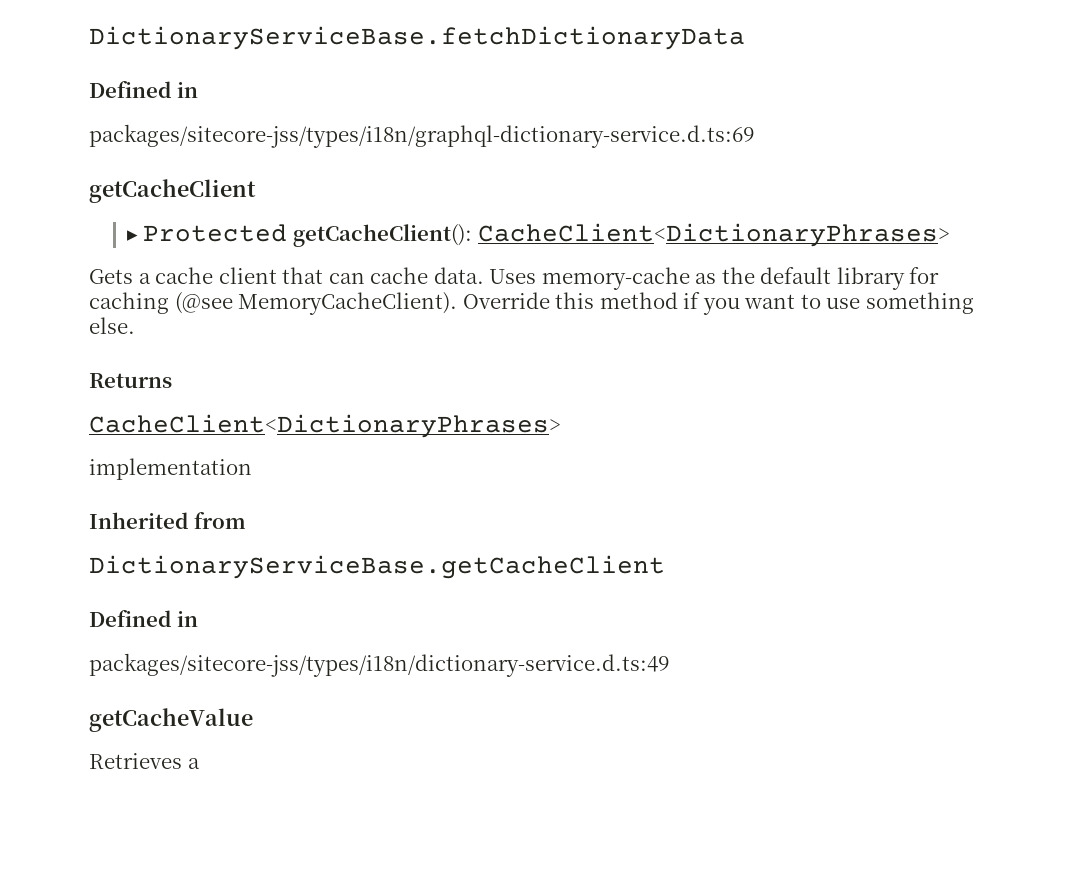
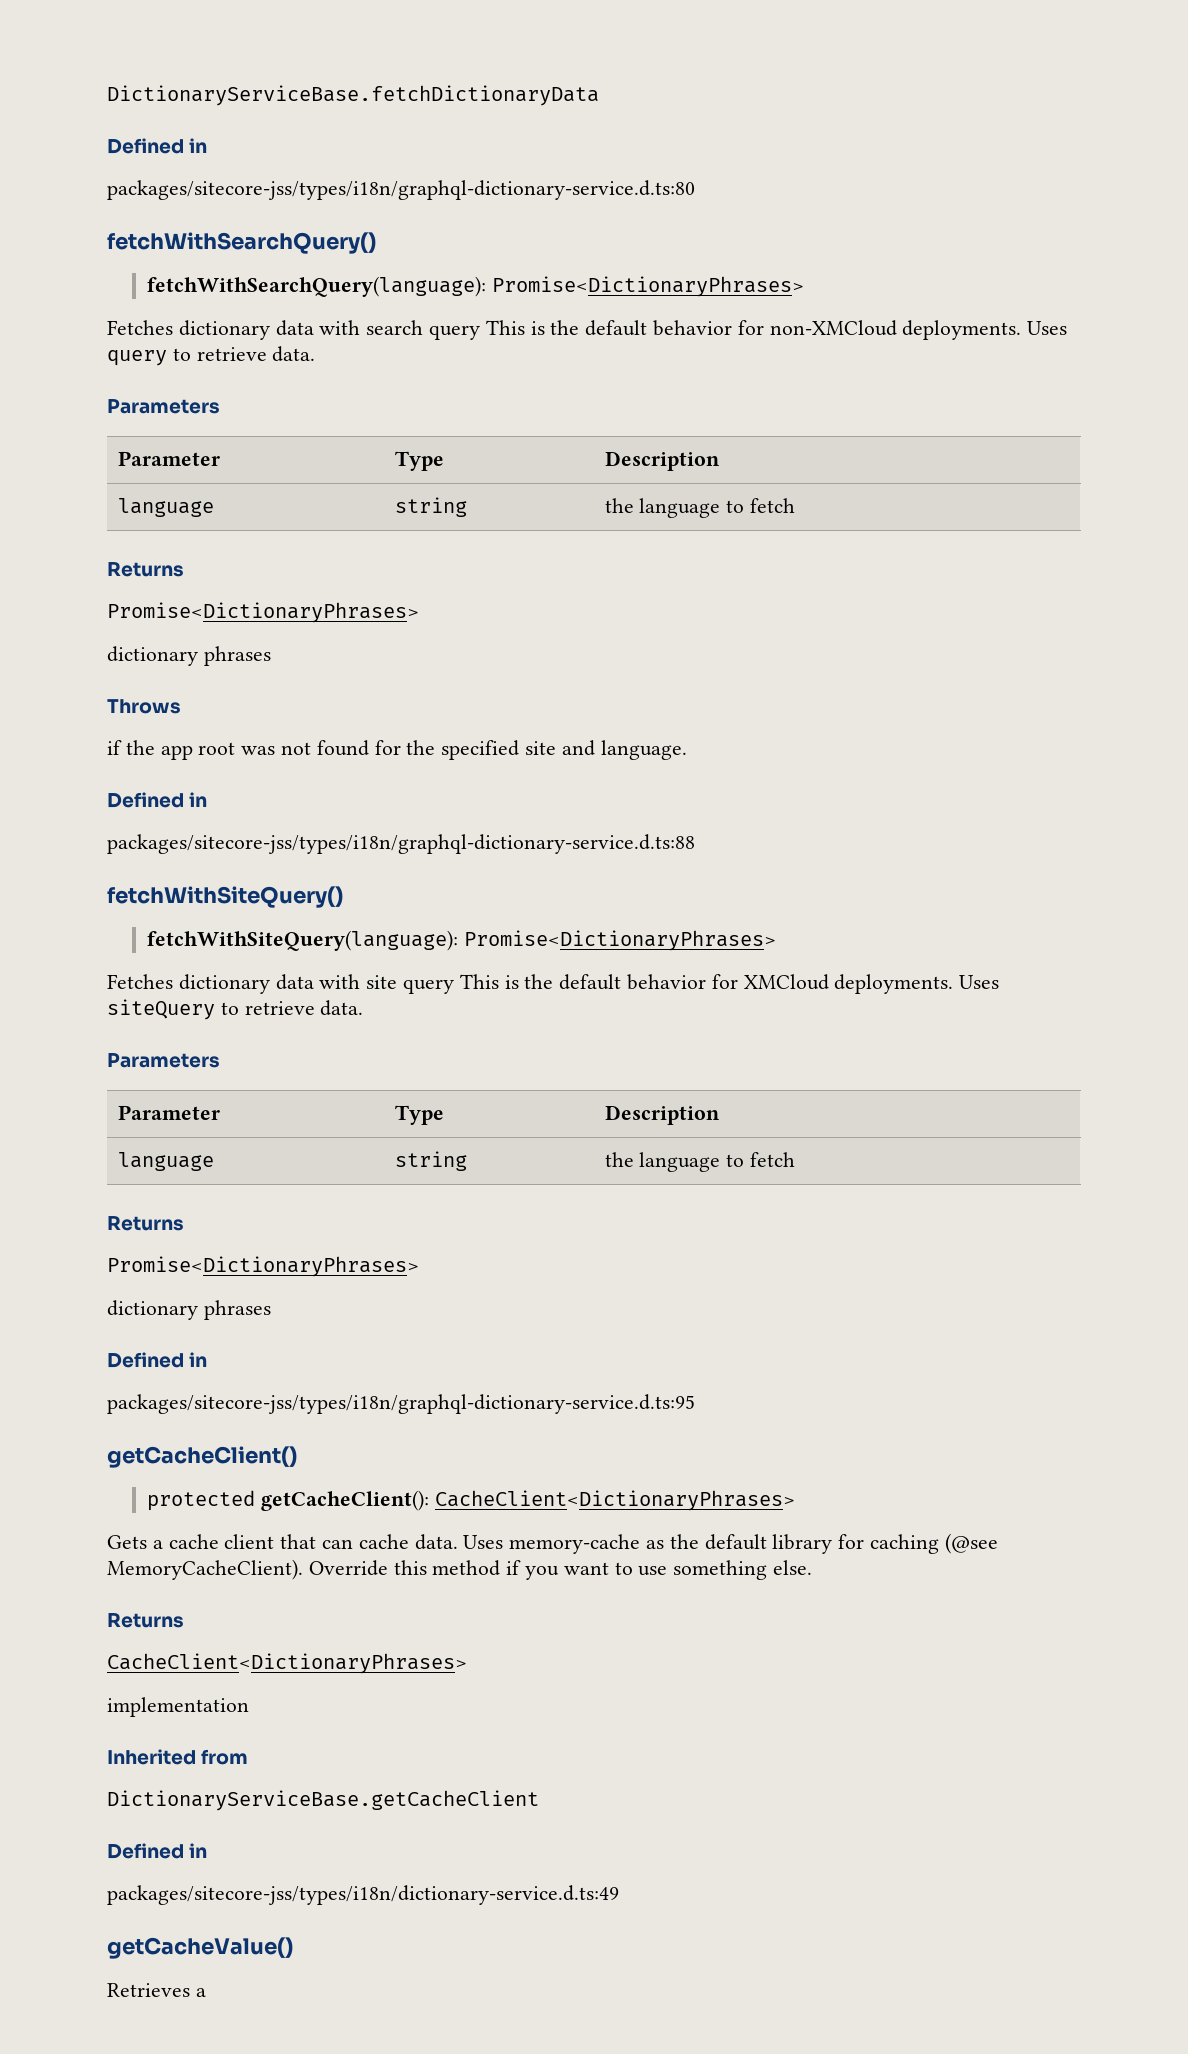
[89,124,755,148] [89,179,256,203] [126,224,288,242] packages/sitecore-jss/types/i18n/graphql-dictionary-service.d.ts:69 // getCacheClient // ▸ Protected -> [107,180,695,200] [107,232,376,254] [147,276,805,297] [107,320,1068,340] [107,346,316,366] [107,399,220,414] [117,451,220,466] [394,451,444,471] [604,451,720,471] [117,498,214,517] [394,497,467,517] [604,498,796,518] [107,562,184,577] [107,602,419,623] [107,646,271,666] [107,699,181,714] [107,740,687,760] [107,792,208,808] [107,834,695,854] [107,886,343,908] [147,930,777,951] [107,974,1000,994] [107,999,364,1020] [107,1053,220,1068] [117,1105,220,1120] [394,1105,444,1125] [604,1105,720,1125] [117,1152,214,1171] [394,1151,467,1171] [604,1152,796,1172] [107,1216,184,1231] [107,1256,419,1277] [107,1300,271,1320] [107,1352,208,1368] [107,1394,695,1414] [107,1446,297,1468] [147,1490,256,1511] packages/sitecore-jss/types/i18n/graphql-dictionary-service.d.ts:80 // fetchWithSearchQuery() // fetchWithSearchQuery(language): Promise<DictionaryPhrases> // Fetches dictionary data with search query This is the default behavior for non-XMCloud deployments. Uses query to retrieve data. // Parameters // Parameter | Type | Description // language | string | the language to fetch // Returns // Promise<DictionaryPhrases> // dictionary phrases // Throws // if the app root was not found for the specified site and language. // Defined in // packages/sitecore-jss/types/i18n/graphql-dictionary-service.d.ts:88 // fetchWithSiteQuery() // fetchWithSiteQuery(language): Promise<DictionaryPhrases> // Fetches dictionary data with site query This is the default behavior for XMCloud deployments. Uses siteQuery to retrieve data. // Parameters // Parameter | Type | Description // language | string | the language to fetch // Returns // Promise<DictionaryPhrases> // dictionary phrases // Defined in // packages/sitecore-jss/types/i18n/graphql-dictionary-service.d.ts:95 // getCacheClient() // protected
[89,708,253,732] getCacheValue -> [107,1937,293,1959] getCacheValue()

